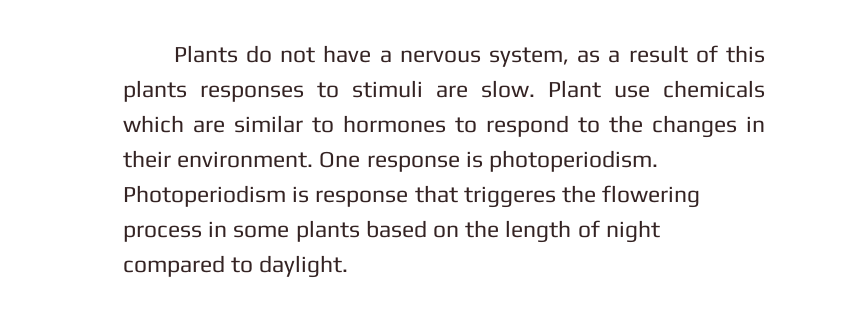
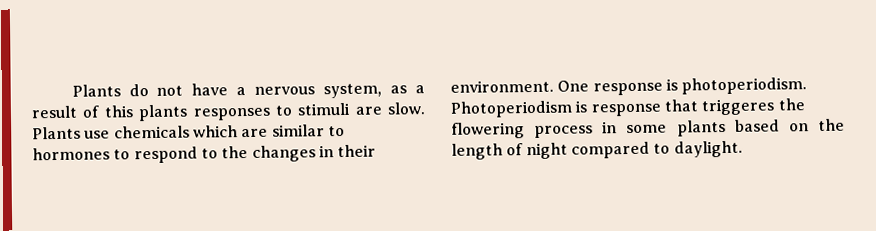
[548,80,601,98] Plant -> [32,126,81,140] Plants

